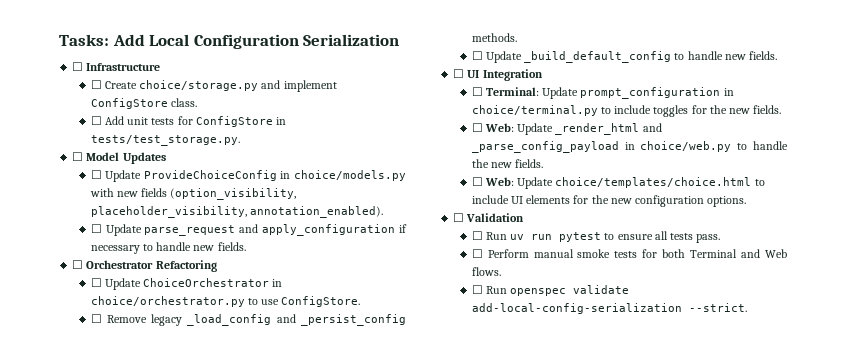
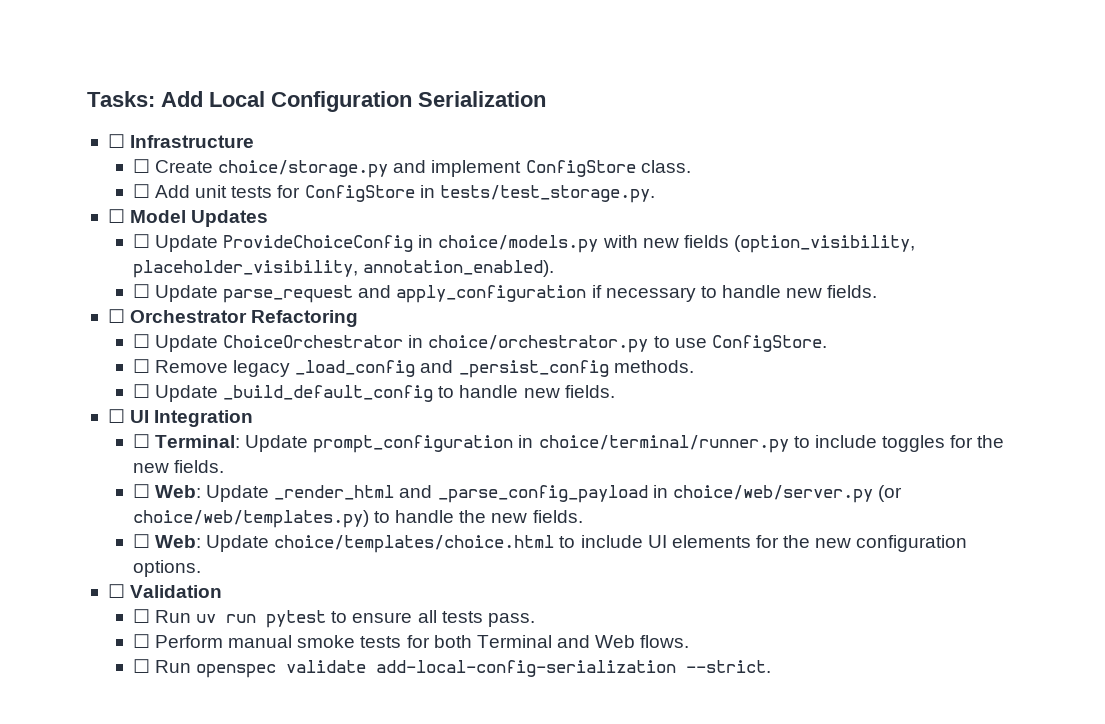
[471,105,598,116] choice/terminal.py -> [538,435,789,453] choice/terminal/runner.py
[640,141,732,152] choice/web.py -> [672,485,902,503] [132,510,369,528] choice/web/server.py (or choice/web/templates.py)

